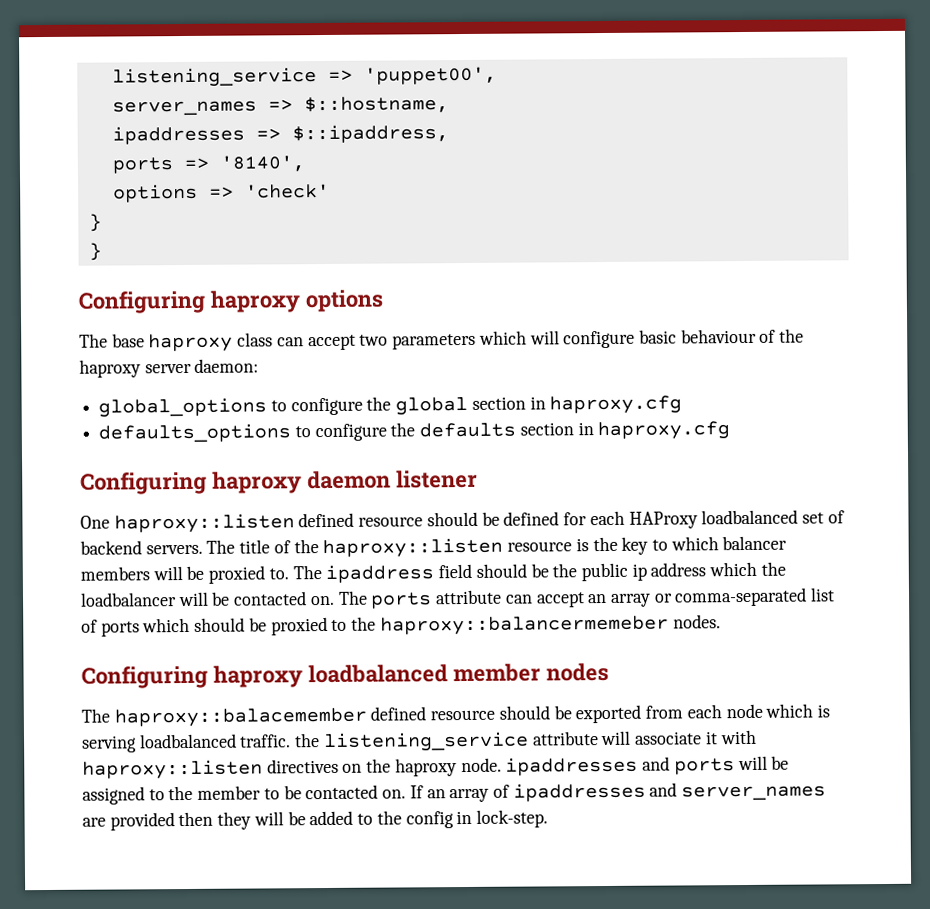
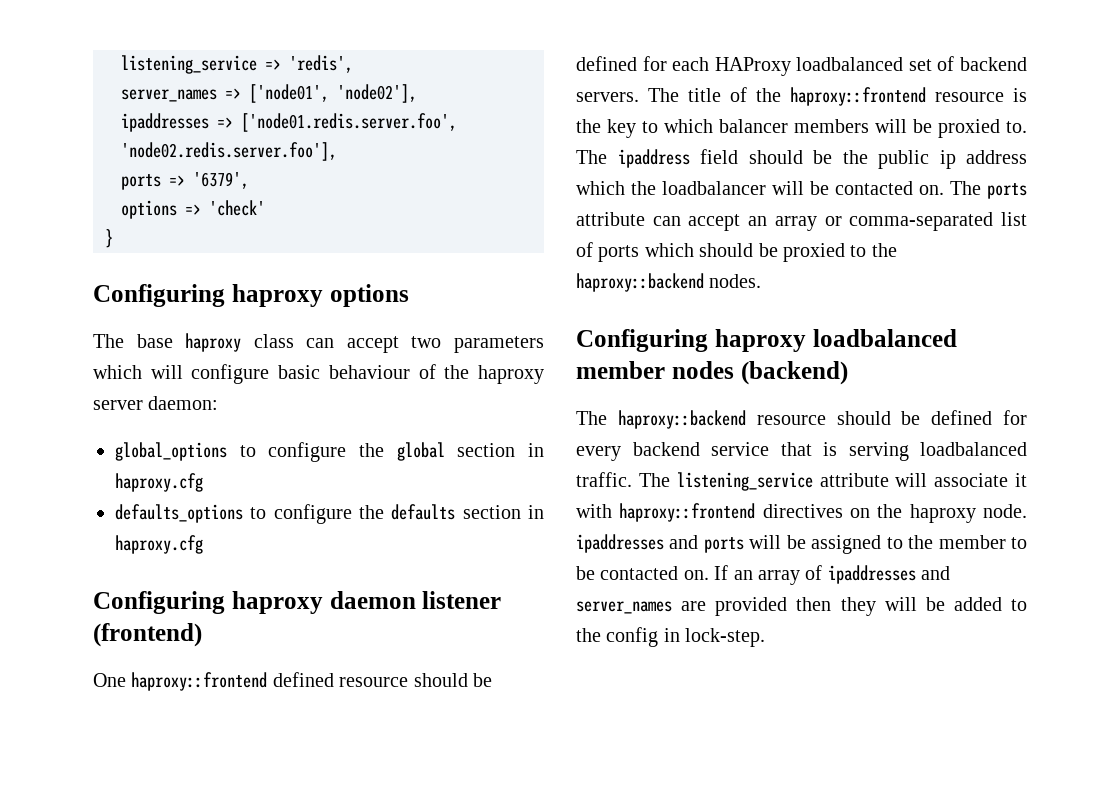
[363,66,497,85] 'puppet00', -> [289,55,353,73] 'redis',
[303,96,449,114] $::hostname, -> [249,84,417,103] ['node01', 'node02'],
[291,124,449,144] $::ipaddress, -> [241,113,457,132] [121,142,337,161] ['node01.redis.server.foo', 'node02.redis.server.foo'],
[219,155,305,172] '8140', -> [193,172,249,189] '6379',
[88,242,102,261] // } -> (113, 238) none
(478, 479) none -> [93,623,202,647] (frontend)
[113,513,295,534] haproxy::listen -> [131,672,268,691] haproxy::frontend
[322,537,504,559] haproxy::listen -> [790,87,926,106] haproxy::frontend
[379,615,669,636] haproxy::balancermemeber -> [576,273,704,292] haproxy::backend
[81,703,814,728] // The haproxy::balacemember defined resource should be exported from each node which -> [740,361,848,385] [576,410,1027,429] [576,442,812,461] (backend) // The haproxy::backend resource should be defined for every backend service that
[294,733,321,748] the -> [638,473,670,487] The
[82,759,263,780] haproxy::listen -> [619,503,756,522] haproxy::frontend

